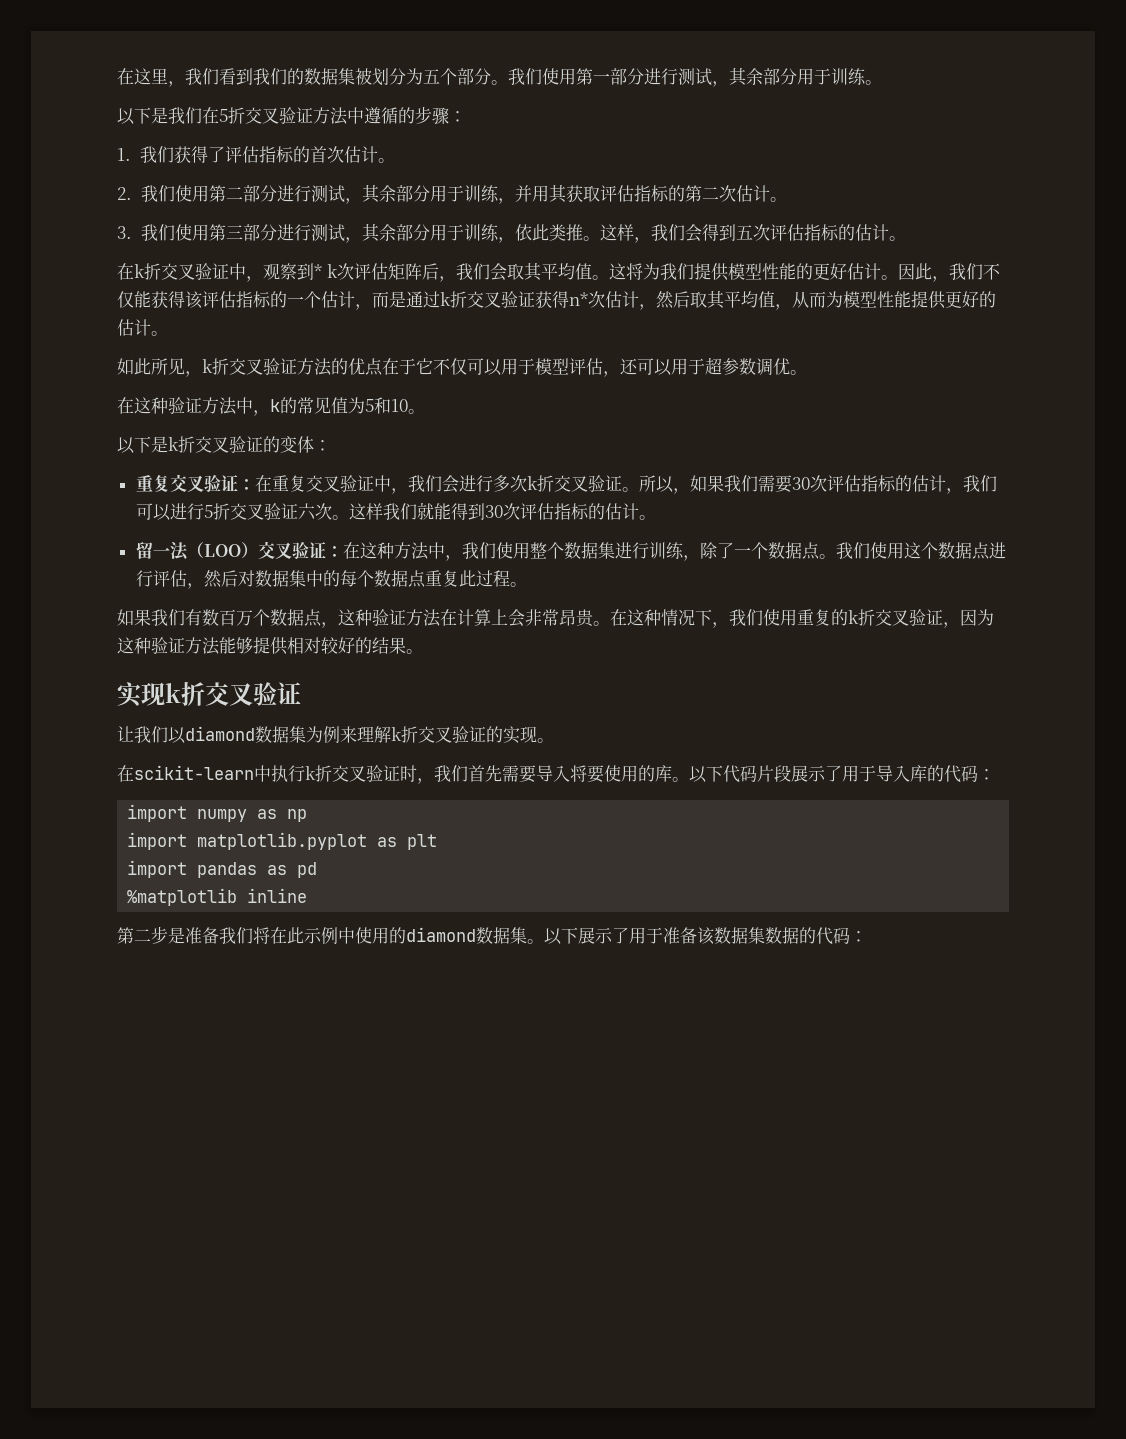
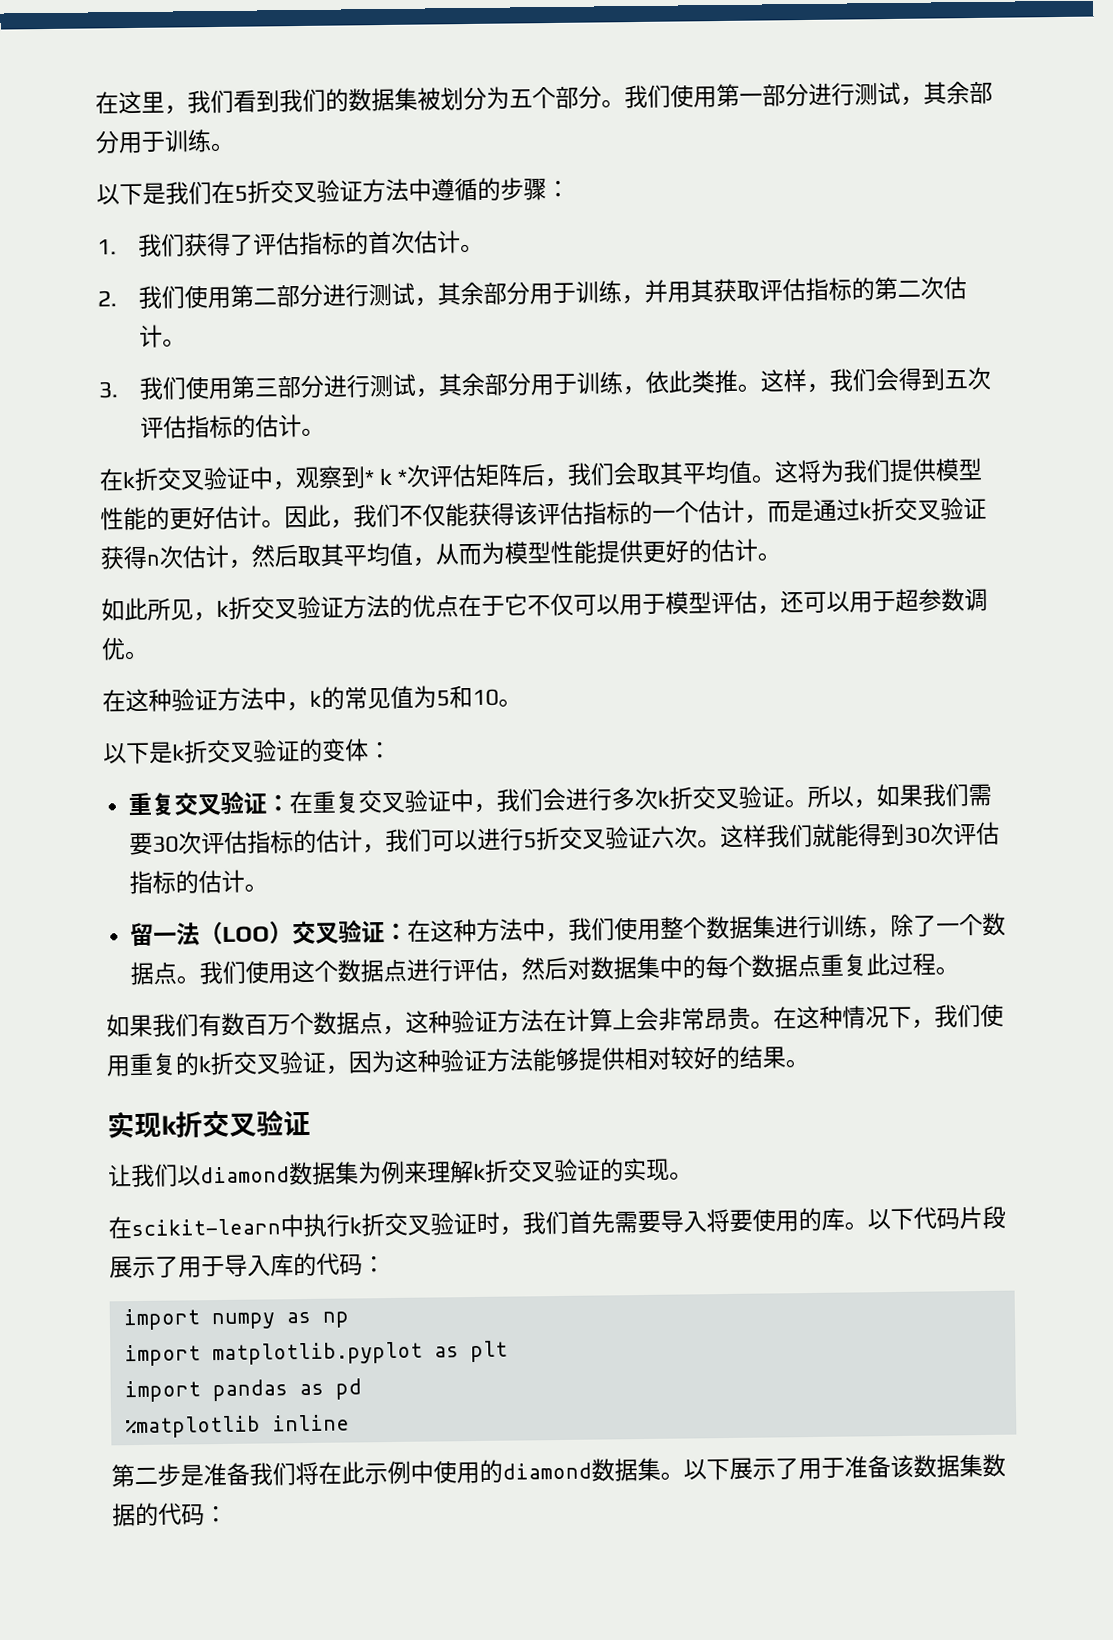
(338, 271) none -> [397,469,409,485] *
[569,292,588,306] n* -> [146,554,160,566] n

